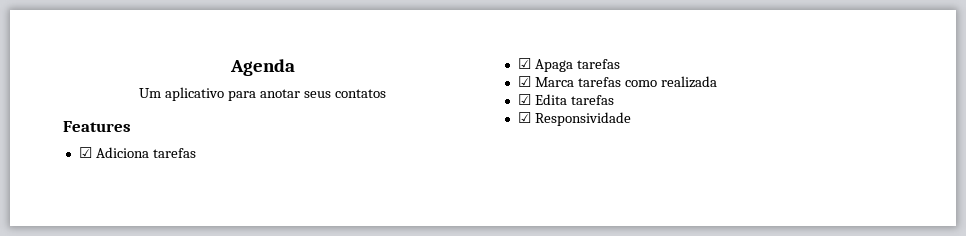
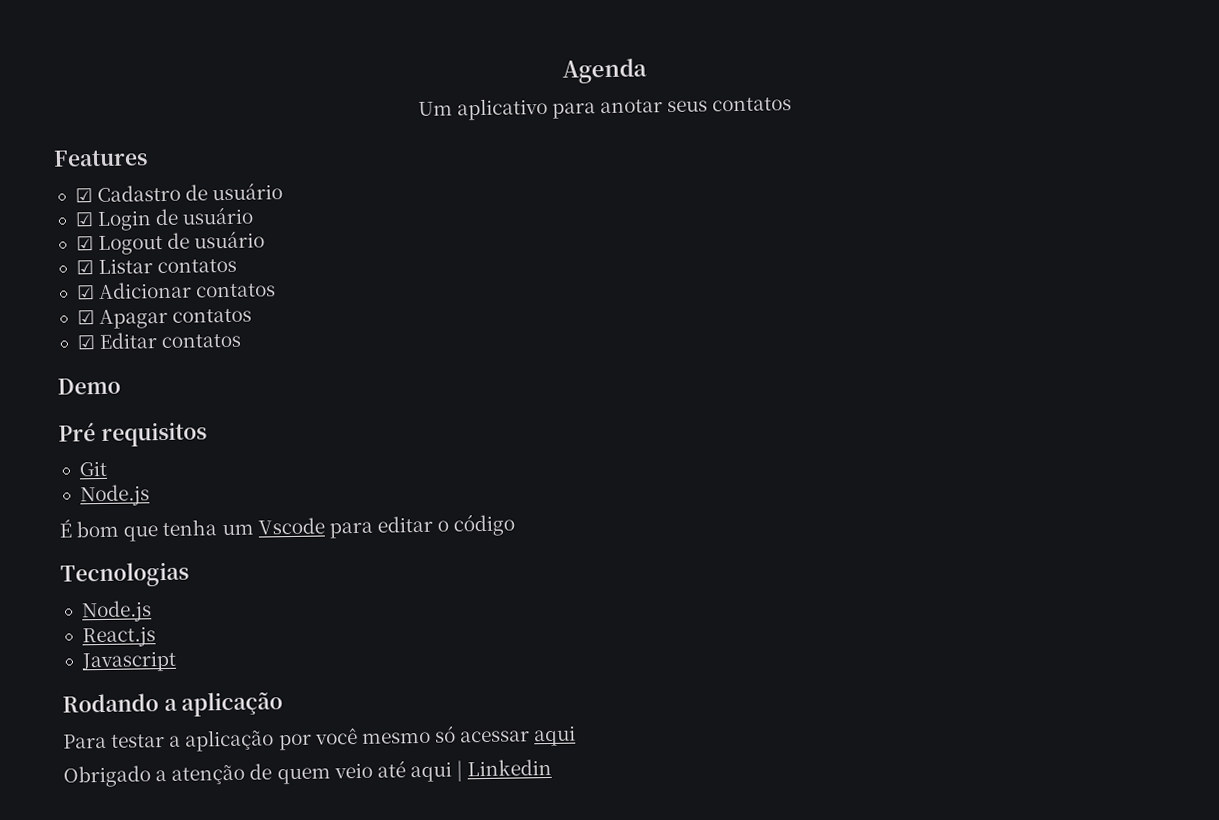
[95,147,196,158] [517,58,620,72] [517,76,717,88] [517,94,614,105] [517,112,631,126] Adiciona tarefas // ☑ Apaga tarefas // ☑ Marca tarefas como realizada // ☑ Edita tarefas // ☑ Responsividade -> [97,182,284,203] [74,206,255,232] [75,230,266,256] [75,258,238,275] [75,281,277,300] [76,308,253,329] [76,332,242,350] [57,377,121,395] [58,421,207,447] [78,460,107,477] [79,484,150,507] [59,513,516,542] [60,561,189,588] [80,600,152,623] [81,626,156,648] [80,650,177,673] [62,691,284,717] [63,725,577,752] [63,758,553,788] Cadastro de usuário // ☑ Login de usuário // ☑ Logout de usuário // ☑ Listar contatos // ☑ Adicionar contatos // ☑ Apagar contatos // ☑ Editar contatos // Demo // Pré requisitos // Git // Node.js // É bom que tenha um Vscode para editar o código // Tecnologias // Node.js // React.js // Javascript // Rodando a aplicação // Para testar a aplicação por você mesmo só acessar aqui // Obrigado a atenção de quem veio até aqui | Linkedin

